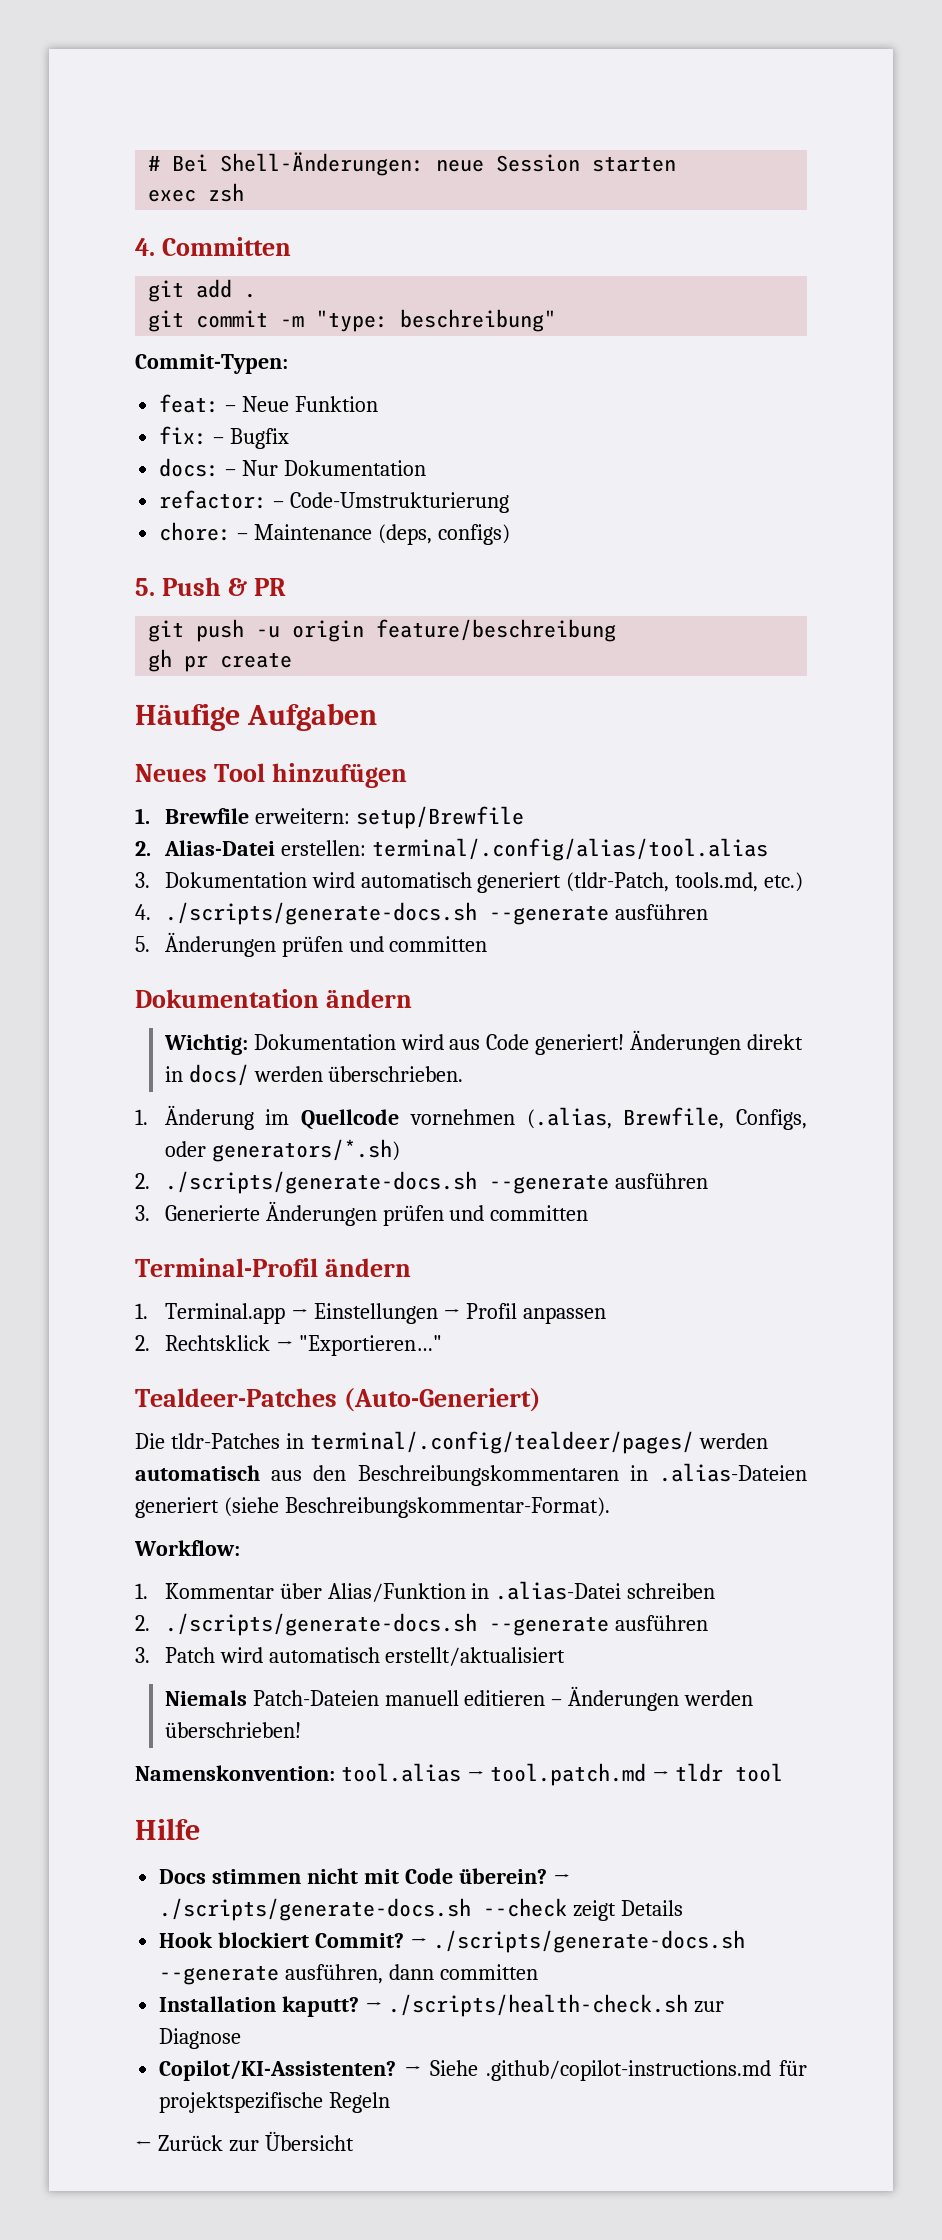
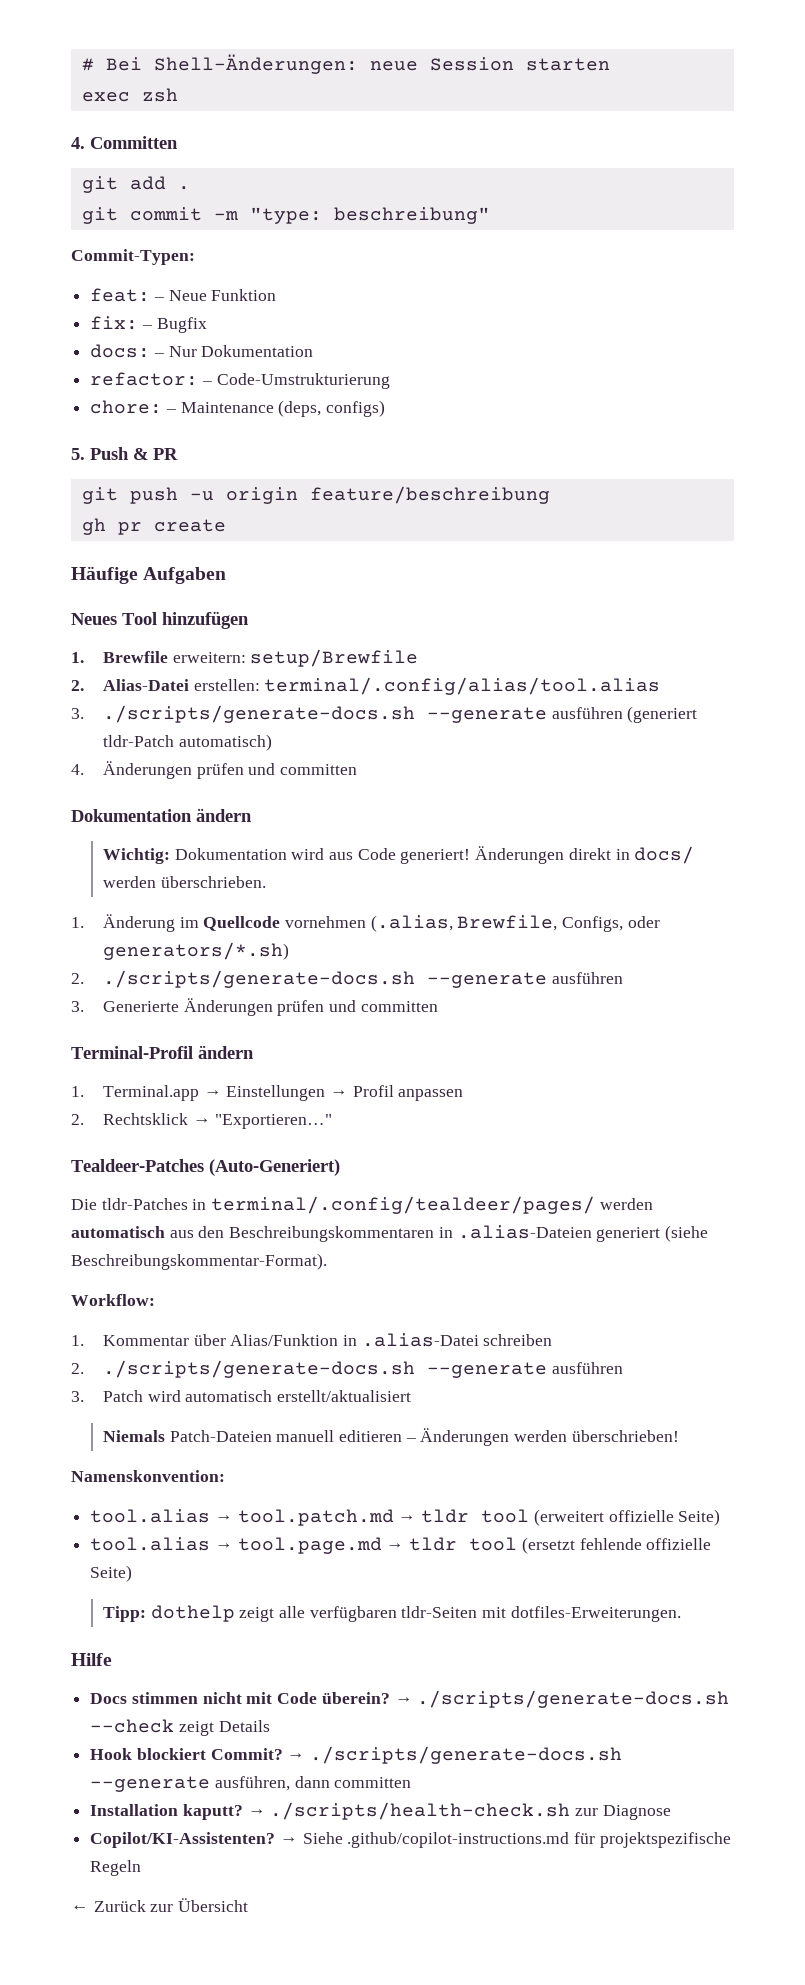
[164,872,804,893] [135,902,708,925] [135,936,150,952] Dokumentation wird automatisch generiert (tldr-Patch, tools.md, etc.) // 4. ./scripts/generate-docs.sh --generate ausführen // 5. -> [102,705,698,723] [102,734,272,751] [71,764,84,775] ./scripts/generate-docs.sh --generate ausführen (generiert tldr-Patch automatisch) // 4.
(335, 1773) none -> (225, 1476) //
(783, 1772) none -> [533,1509,721,1526] [90,1537,712,1554] [90,1565,133,1582] [102,1605,681,1622] (erweitert offizielle Seite) // tool.alias → tool.page.md → tldr tool (ersetzt fehlende offizielle Seite) // Tipp: dothelp zeigt alle verfügbaren tldr-Seiten mit dotfiles-Erweiterungen.

